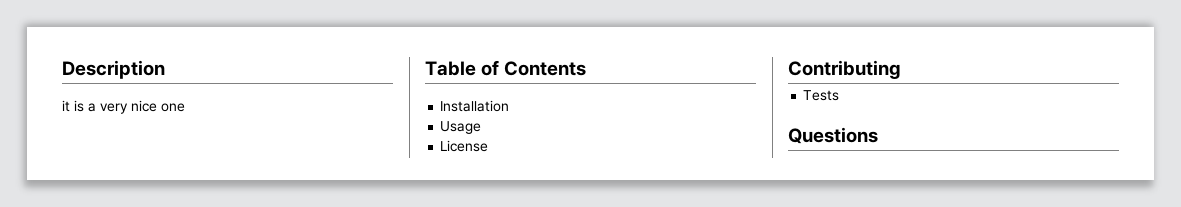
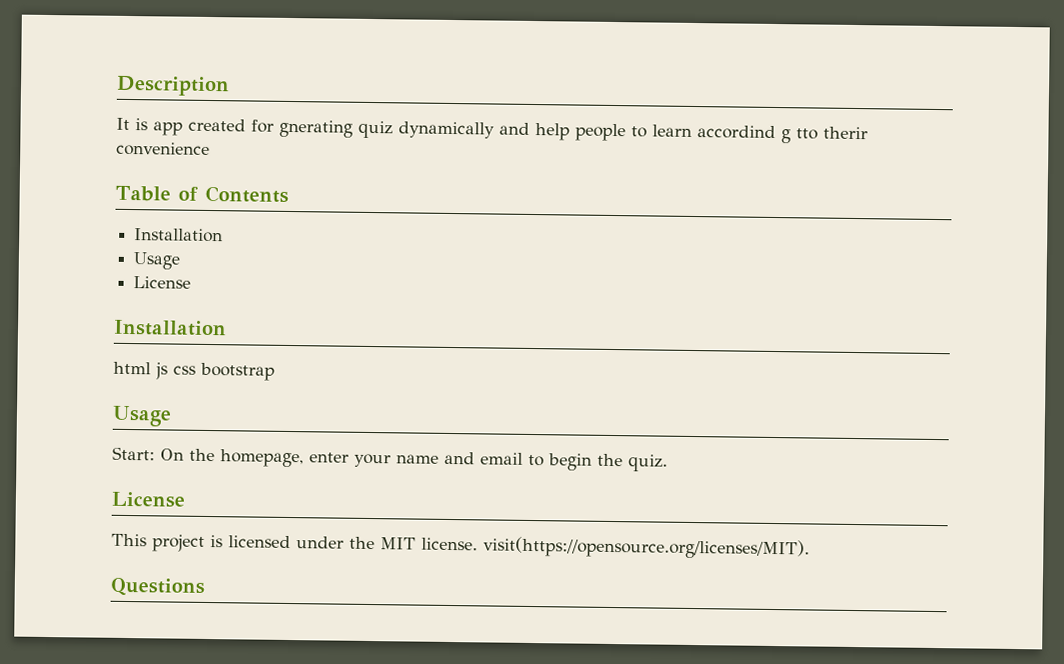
[62,100,185,114] it is a very nice one -> [116,117,868,144] [116,141,210,156] It is app created for gnerating quiz dynamically and help people to learn accordind g tto therir convenience
[788,60,901,79] [803,90,840,101] Contributing // Tests -> [113,319,227,337] [113,361,275,381] [112,405,172,427] [112,446,668,472] [111,491,185,508] [111,533,810,560] Installation // html js css bootstrap // Usage // Start: On the homepage, enter your name and email to begin the quiz. // License // This project is licensed under the MIT license. visit(https://opensource.org/licenses/MIT).

